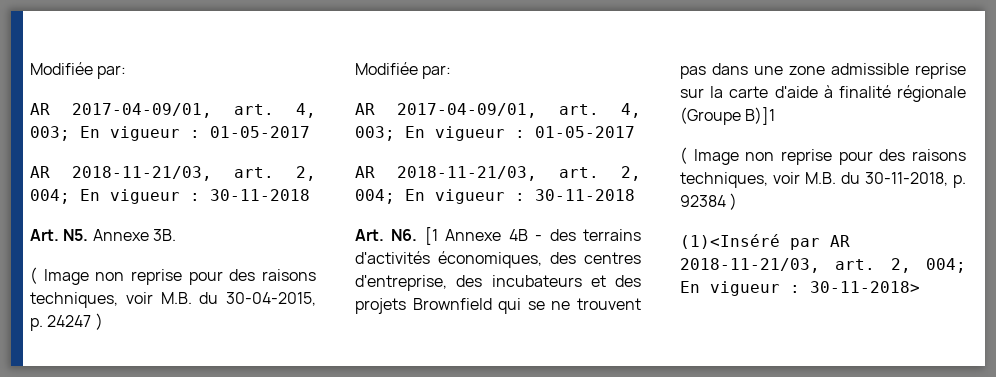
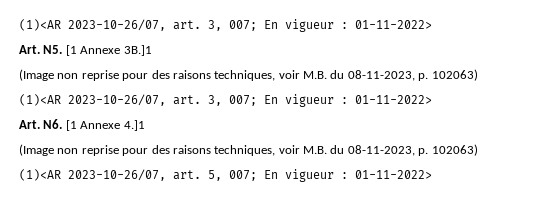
[30,62,127,79] [30,103,316,118] [30,126,310,141] [30,166,316,181] [30,189,310,204] [30,229,176,241] [30,267,316,285] [30,292,316,308] [30,313,103,331] [355,62,452,79] [355,103,641,118] [355,126,635,141] [355,166,641,181] [355,189,635,204] [355,227,641,245] [355,251,641,268] [355,275,641,291] [355,298,641,314] [680,63,966,79] [680,85,966,102] [680,107,776,125] [680,147,966,165] [680,172,966,188] [680,193,738,210] [680,234,850,250] [680,258,966,273] [680,281,920,296] Modifiée par: // AR 2017-04-09/01, art. 4, 003; En vigueur : 01-05-2017 // AR 2018-11-21/03, art. 2, 004; En vigueur : 30-11-2018 // Art. N5. Annexe 3B. // ( Image non reprise pour des raisons techniques, voir M.B. du 30-04-2015, p. 24247 ) // Modifiée par: // AR 2017-04-09/01, art. 4, 003; En vigueur : 01-05-2017 // AR 2018-11-21/03, art. 2, 004; En vigueur : 30-11-2018 // Art. N6. [1 Annexe 4B - des terrains d'activités économiques, des centres d'entreprise, des incubateurs et des projets Brownfield qui se ne trouvent pas dans une zone admissible reprise sur la carte d'aide à finalité régionale (Groupe B)]1 // ( Image non reprise pour des raisons techniques, voir M.B. du 30-11-2018, p. 92384 ) // (1)<Inséré par AR 2018-11-21/03, art. 2, 004; En vigueur : 30-11-2018> -> [19,19,432,32] [19,45,152,56] [19,69,478,81] [19,94,432,107] [19,119,145,131] [19,144,478,156] [19,169,432,182] (1)<AR 2023-10-26/07, art. 3, 007; En vigueur : 01-11-2022> // Art. N5. [1 Annexe 3B.]1 // (Image non reprise pour des raisons techniques, voir M.B. du 08-11-2023, p. 102063) // (1)<AR 2023-10-26/07, art. 3, 007; En vigueur : 01-11-2022> // Art. N6. [1 Annexe 4.]1 // (Image non reprise pour des raisons techniques, voir M.B. du 08-11-2023, p. 102063) // (1)<AR 2023-10-26/07, art. 5, 007; En vigueur : 01-11-2022>

